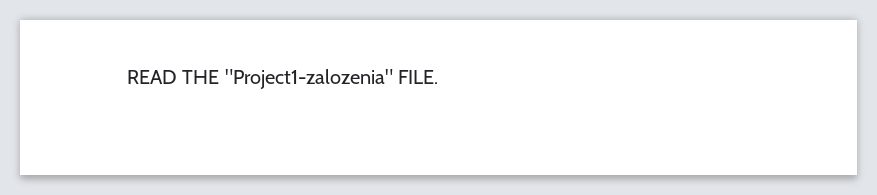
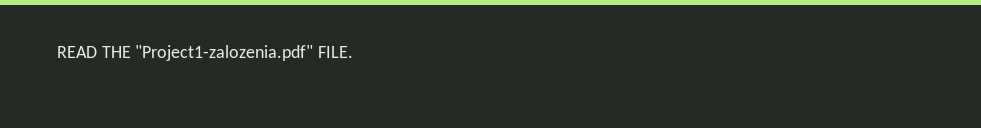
[224,69,393,89] "Project1-zalozenia" -> [135,45,314,61] "Project1-zalozenia.pdf"

